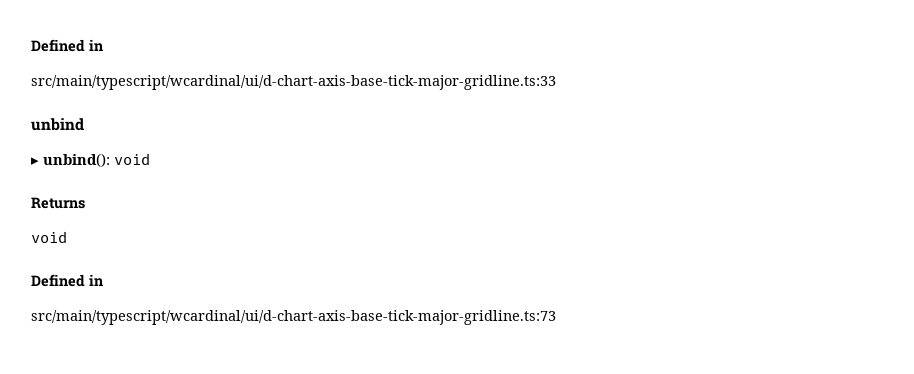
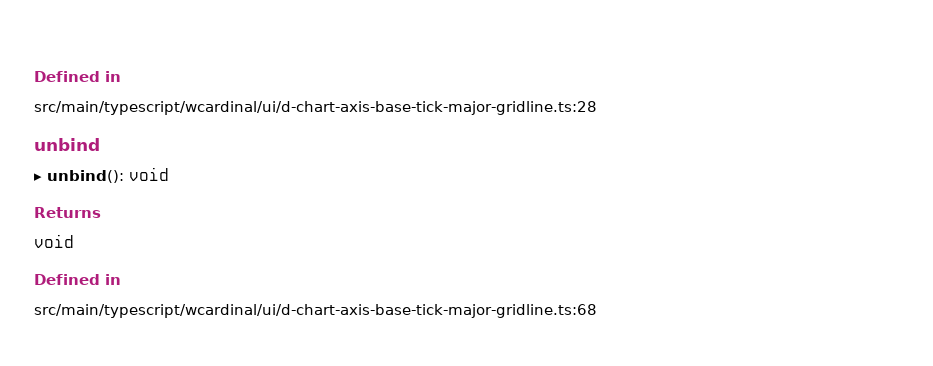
[31,39,103,52] [31,75,556,90] Defined in // src/main/typescript/wcardinal/ui/d-chart-axis-base-tick-major-gridline.ts:33 -> [34,71,121,82] [34,101,597,115] Defined in // src/main/typescript/wcardinal/ui/d-chart-axis-base-tick-major-gridline.ts:28
[31,310,556,325] src/main/typescript/wcardinal/ui/d-chart-axis-base-tick-major-gridline.ts:73 -> [34,304,597,318] src/main/typescript/wcardinal/ui/d-chart-axis-base-tick-major-gridline.ts:68

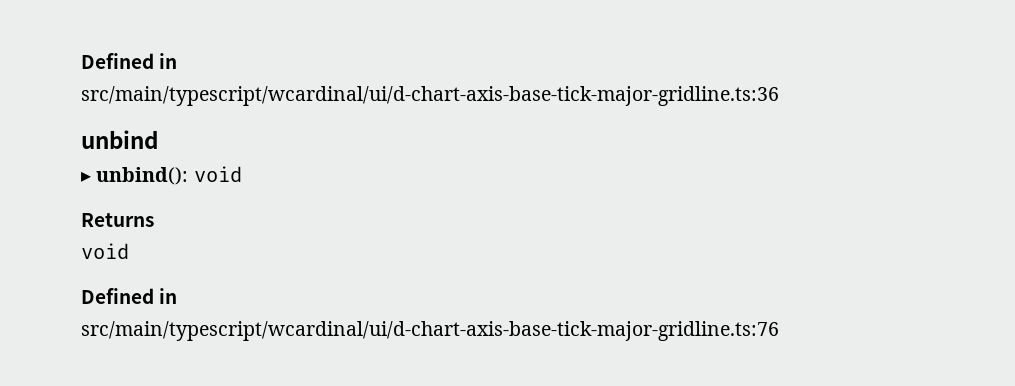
[34,71,121,82] [34,101,597,115] Defined in // src/main/typescript/wcardinal/ui/d-chart-axis-base-tick-major-gridline.ts:28 -> [81,53,178,69] [81,86,779,106] Defined in // src/main/typescript/wcardinal/ui/d-chart-axis-base-tick-major-gridline.ts:36
[34,304,597,318] src/main/typescript/wcardinal/ui/d-chart-axis-base-tick-major-gridline.ts:68 -> [81,321,779,341] src/main/typescript/wcardinal/ui/d-chart-axis-base-tick-major-gridline.ts:76

